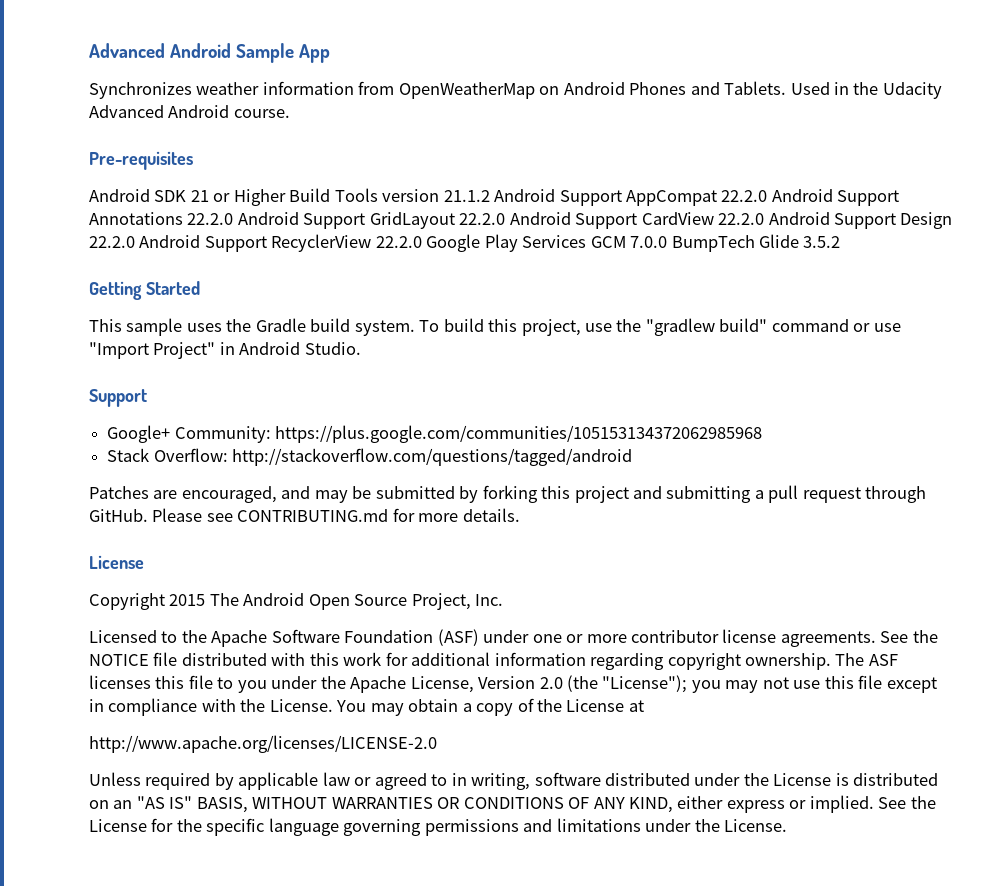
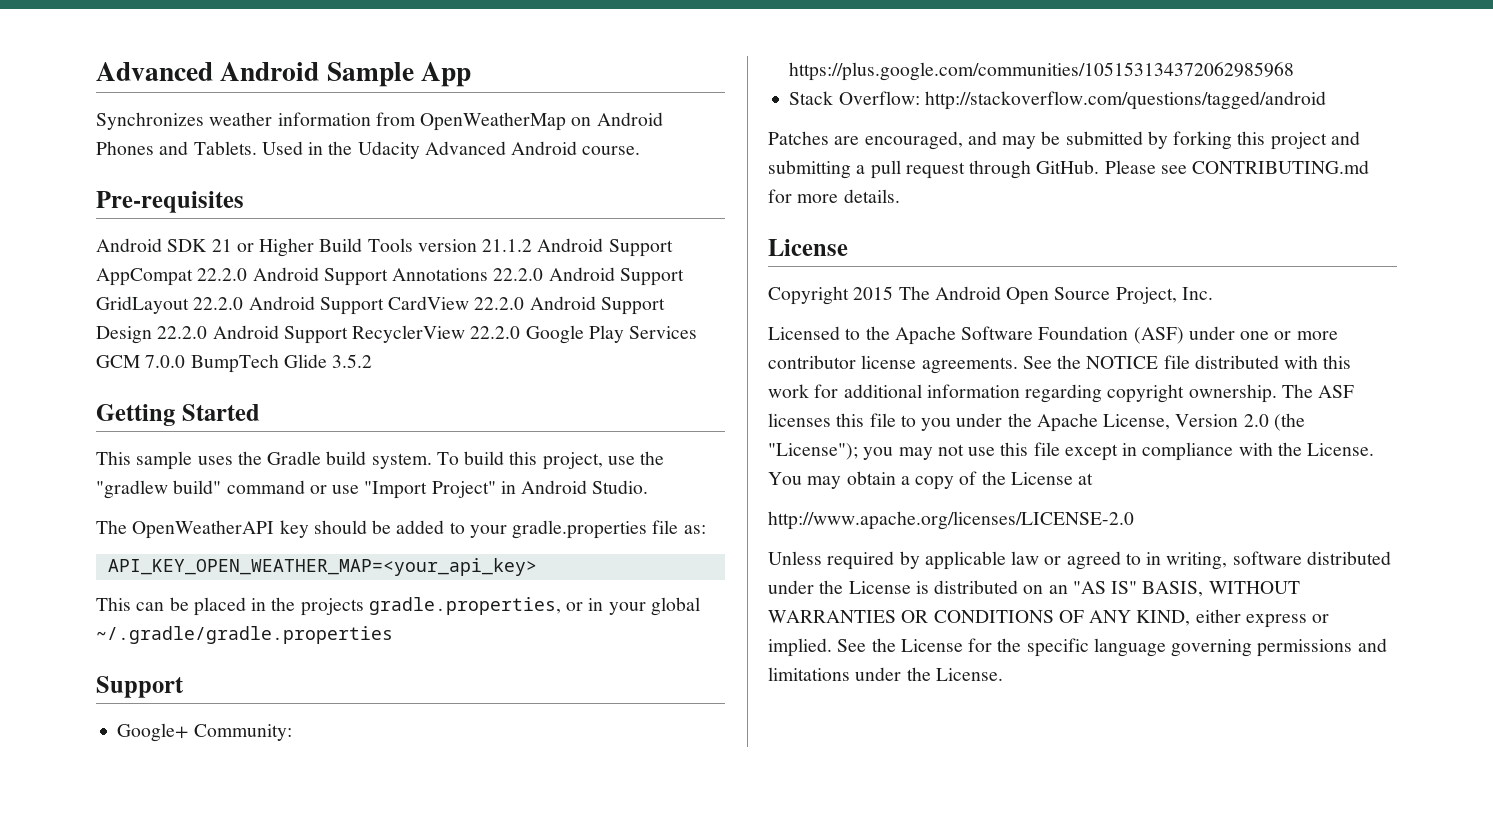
(361, 348) none -> [96,520,706,539] [107,558,537,576] [96,597,700,616] [96,626,393,644] // The OpenWeatherAPI key should be added to your gradle.properties file as: // API_KEY_OPEN_WEATHER_MAP=<your_api_key> // This can be placed in the projects gradle.properties, or in your global ~/.gradle/gradle.properties

